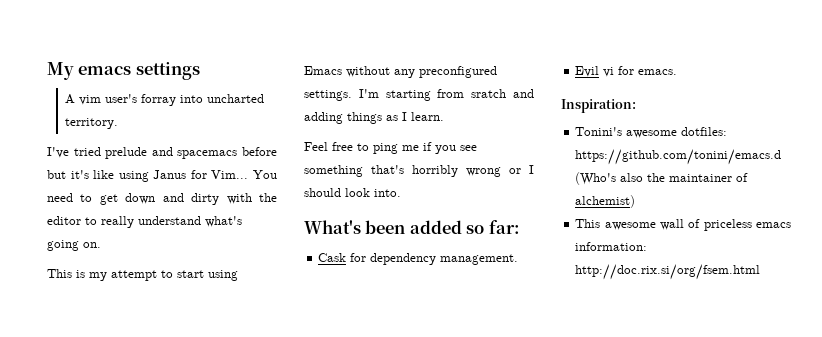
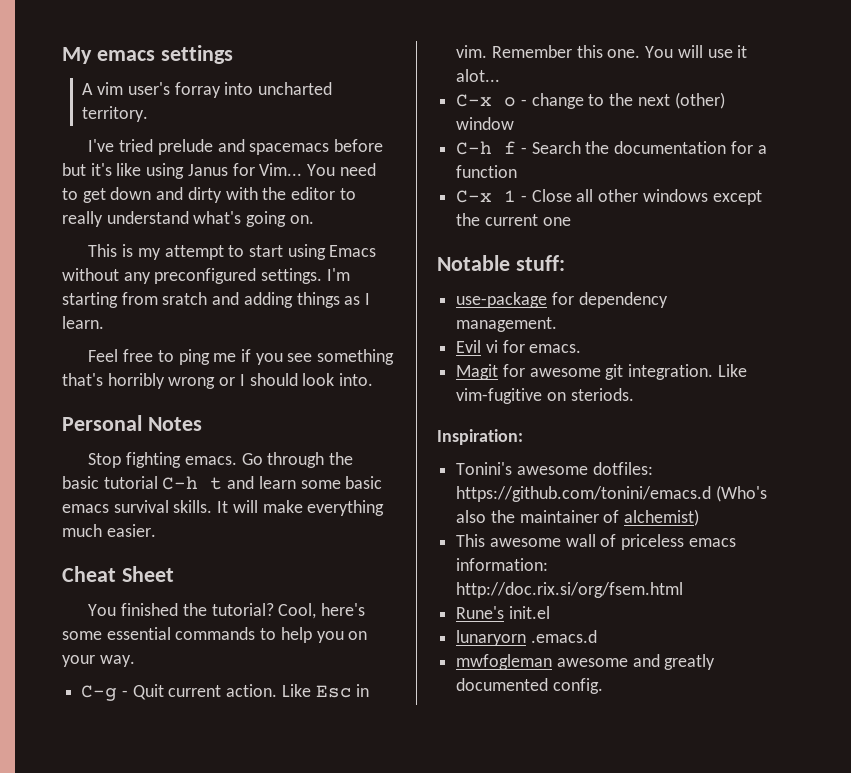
[304,220,520,234] [318,253,347,262] What's been added so far: // Cask -> [62,415,202,431] [88,452,353,468] [62,476,383,490] [62,500,385,516] [62,524,156,537] [62,566,174,582] [88,603,365,619] [62,627,368,643] [62,655,135,667] [81,684,370,701] [456,45,748,58] [456,69,501,82] [456,92,725,109] [456,117,515,130] [456,141,767,155] [456,165,518,178] [456,189,762,205] [456,213,571,226] [437,255,565,271] [456,292,548,308] Personal Notes // Stop fighting emacs. Go through the basic tutorial C-h t and learn some basic emacs survival skills. It will make everything much easier. // Cheat Sheet // You finished the tutorial? Cool, here's some essential commands to help you on your way. // C-g - Quit current action. Like Esc in vim. Remember this one. You will use it alot... // C-x o - change to the next (other) window // C-h f - Search the documentation for a function // C-x 1 - Close all other windows except the current one // Notable stuff: // use-package
(678, 72) none -> [456,364,747,380] [456,388,634,404] // Magit for awesome git integration. Like vim-fugitive on steriods.
(761, 272) none -> [456,606,550,619] [456,630,597,646] [456,654,716,670] [456,678,603,694] // Rune's init.el // lunaryorn .emacs.d // mwfogleman awesome and greatly documented config.

